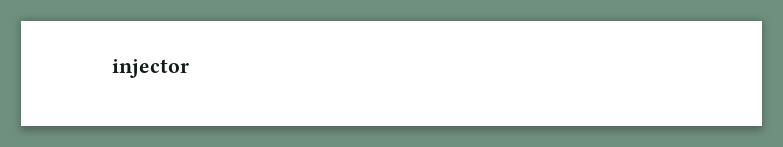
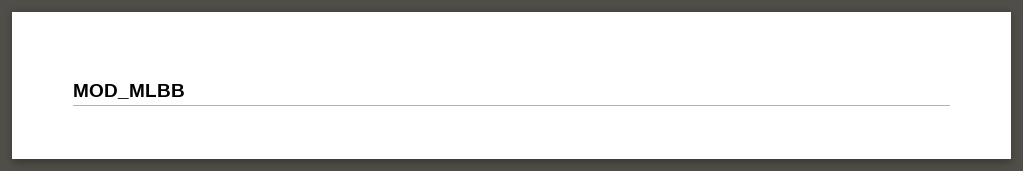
[112,59,189,78] injector -> [73,84,185,99] MOD_MLBB

